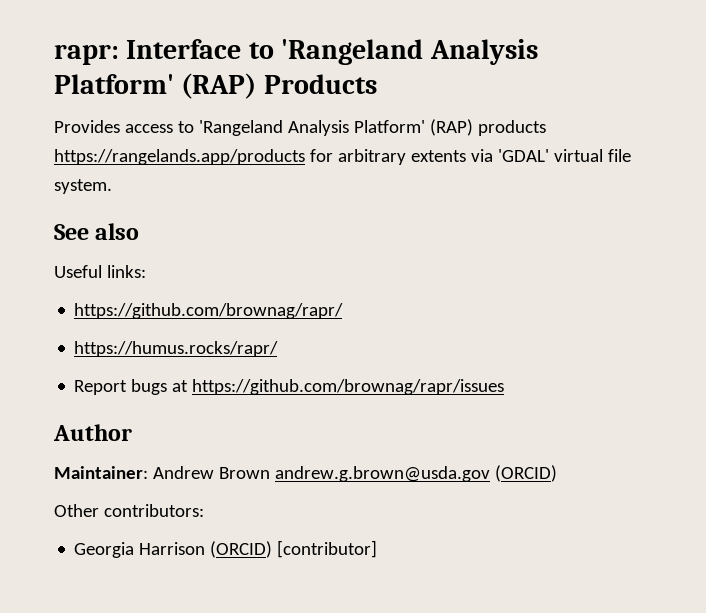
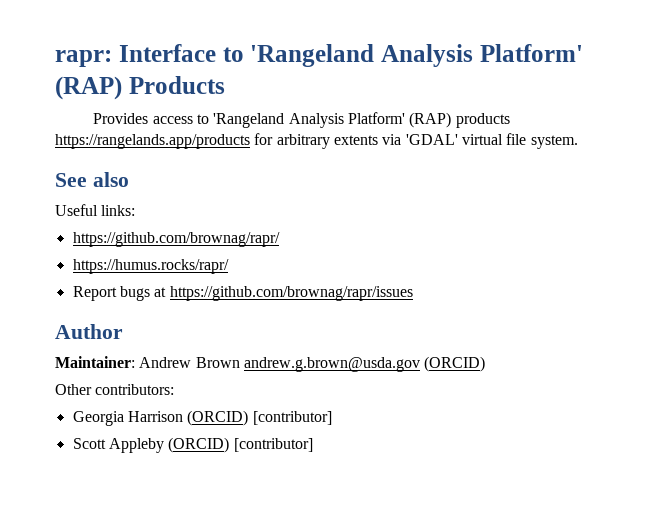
(378, 549) none -> [72,437,313,453] // Scott Appleby (ORCID) [contributor]

